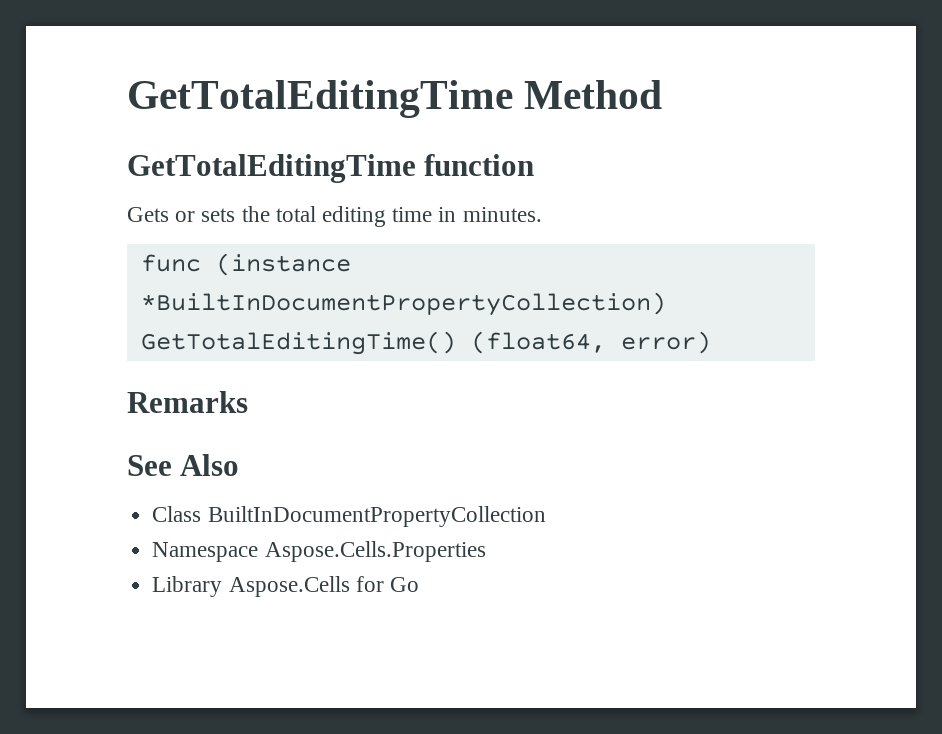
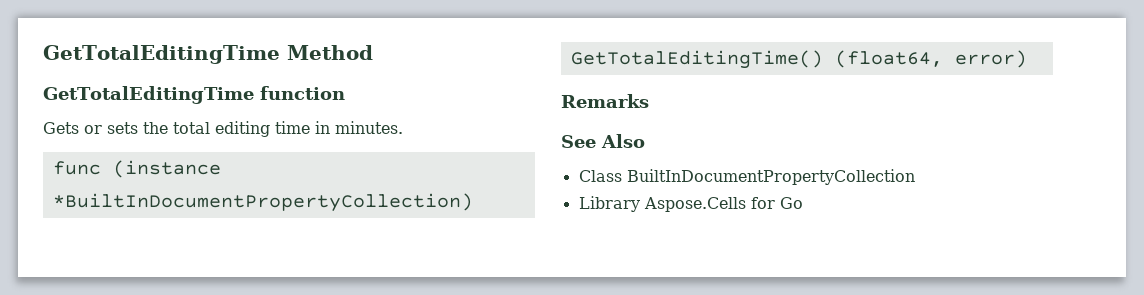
[152,541,486,562] // Namespace Aspose.Cells.Properties -> (915, 177) none

